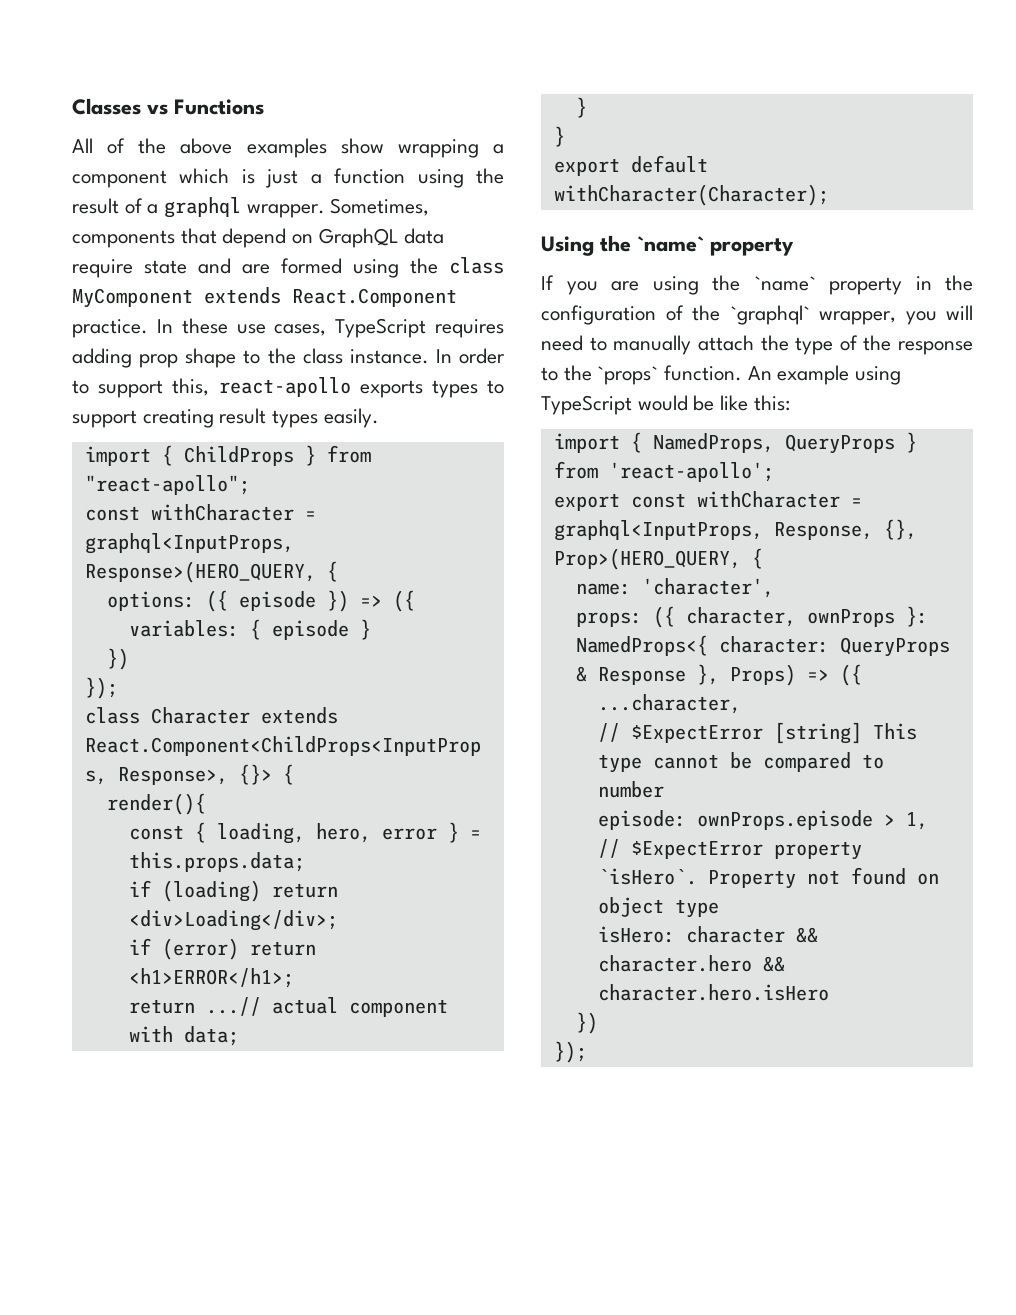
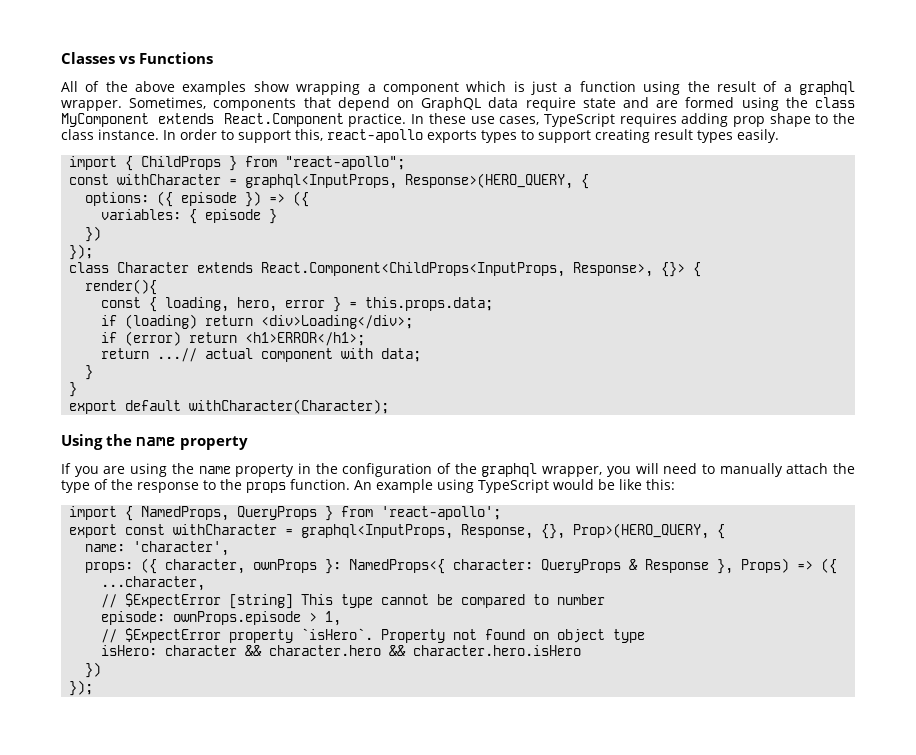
[637,236,704,252] `name` -> [136,437,177,446] name
[753,276,816,291] `name` -> [198,466,231,474] name
[729,305,810,325] `graphql` -> [481,463,538,477] graphql
[597,366,659,385] `props` -> [246,482,286,493] props

